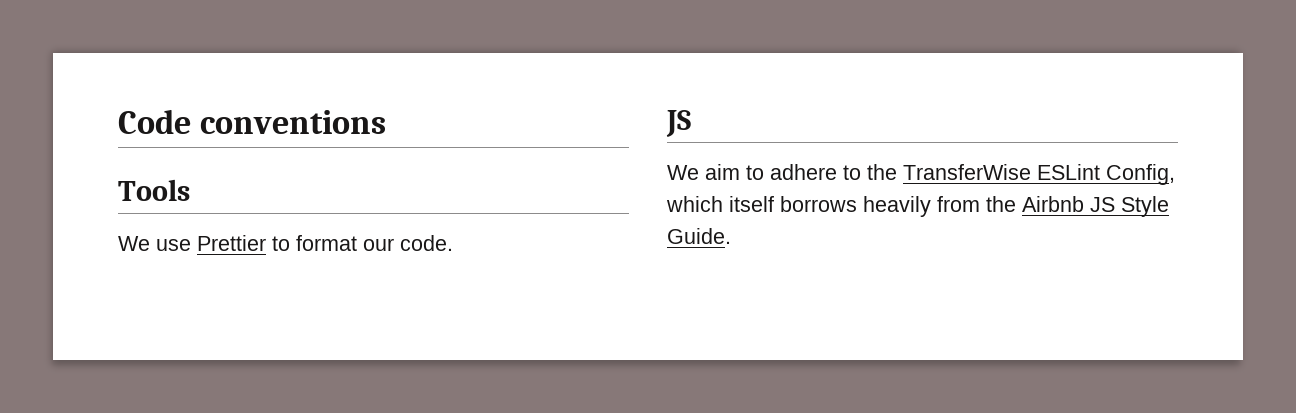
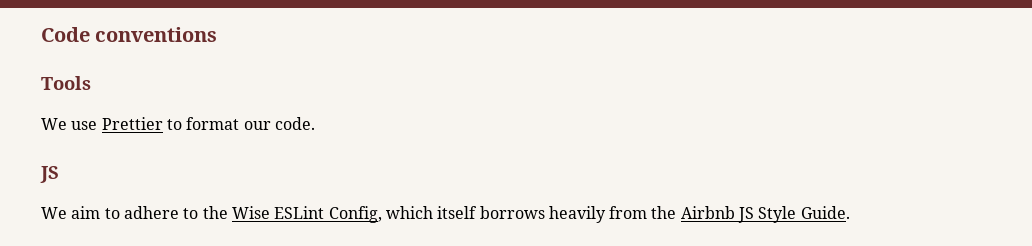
[903,164,1031,180] TransferWise -> [231,206,270,219] Wise

